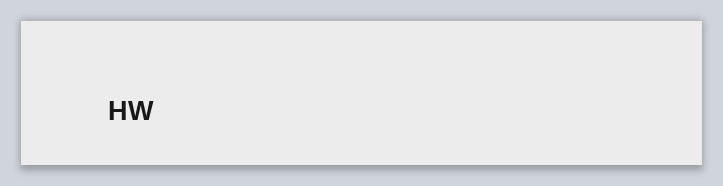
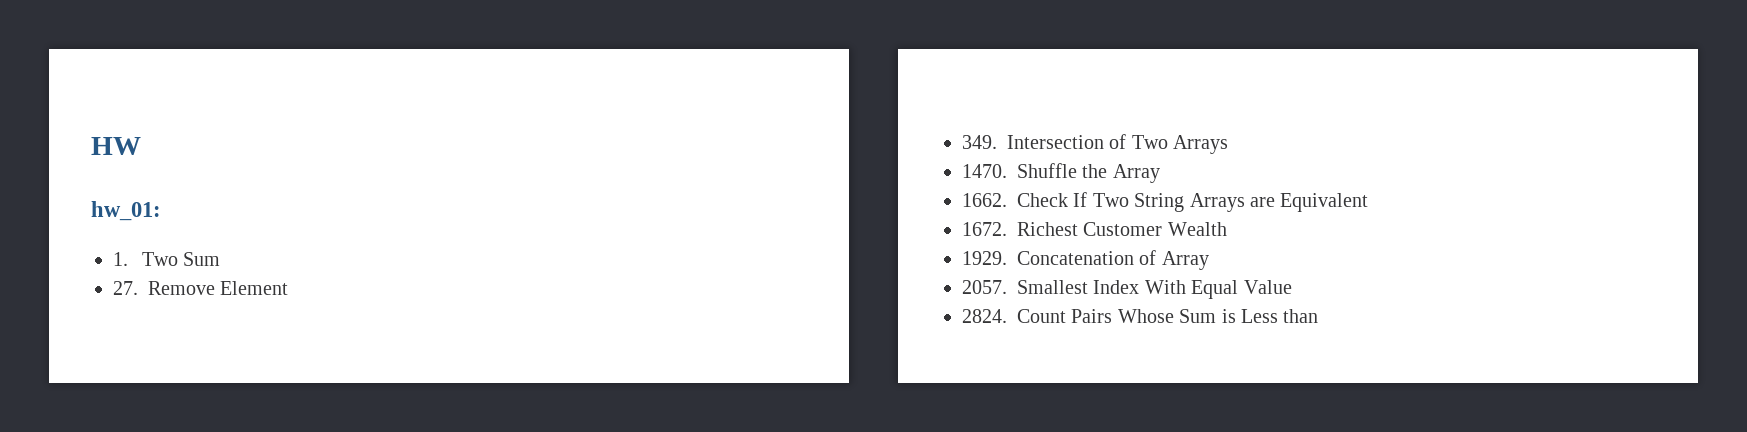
(154, 110) none -> [91,201,161,221] [113,252,220,266] [113,281,289,295] [962,134,1229,154] [962,163,1160,183] [962,192,1369,212] [962,222,1227,236] [962,250,1209,270] [962,280,1292,299] [962,309,1319,323] // hw_01: // 1. Two Sum // 27. Remove Element // 349. Intersection of Two Arrays // 1470. Shuffle the Array // 1662. Check If Two String Arrays are Equivalent // 1672. Richest Customer Wealth // 1929. Concatenation of Array // 2057. Smallest Index With Equal Value // 2824. Count Pairs Whose Sum is Less than

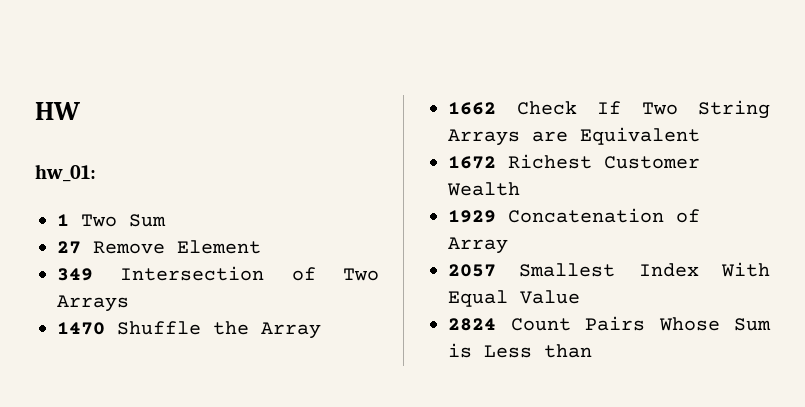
[113,252,128,266] 1. -> [57,214,69,226] 1
[113,281,138,295] 27. -> [57,241,81,254] 27
[962,135,997,149] 349. -> [57,268,93,281] 349
[962,164,1007,178] 1470. -> [57,322,105,335] 1470
[962,193,1007,207] 1662. -> [448,102,496,115] 1662
[962,222,1007,236] 1672. -> [448,156,496,169] 1672
[962,251,1007,265] 1929. -> [448,210,496,223] 1929
[962,280,1007,294] 2057. -> [448,264,496,277] 2057
[962,309,1007,323] 2824. -> [448,318,496,331] 2824

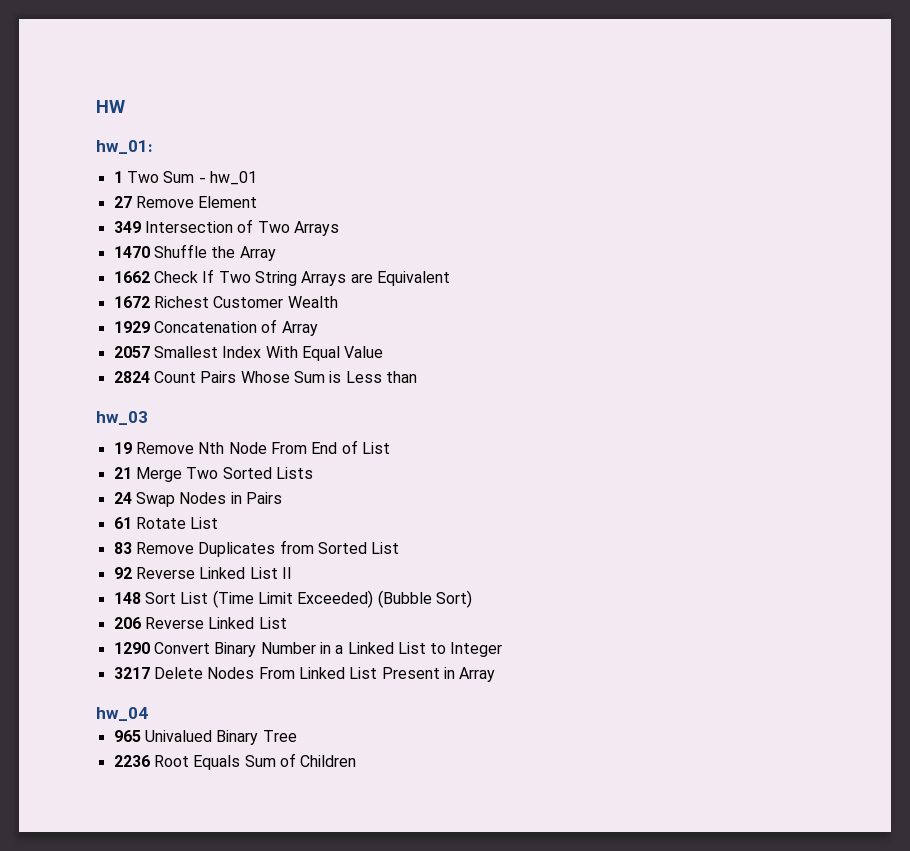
(166, 220) none -> [198,171,257,185] - hw_01
(592, 351) none -> [96,411,148,425] [113,440,390,454] [113,467,313,482] [113,492,282,507] [113,517,219,529] [113,540,400,557] [113,567,292,579] [113,590,472,608] [113,617,287,629] [113,642,503,657] [113,667,496,682] [96,707,148,721] [113,730,297,745] [113,753,357,770] // hw_03 // 19 Remove Nth Node From End of List // 21 Merge Two Sorted Lists // 24 Swap Nodes in Pairs // 61 Rotate List // 83 Remove Duplicates from Sorted List // 92 Reverse Linked List II // 148 Sort List (Time Limit Exceeded) (Bubble Sort) // 206 Reverse Linked List // 1290 Convert Binary Number in a Linked List to Integer // 3217 Delete Nodes From Linked List Present in Array // hw_04 // 965 Univalued Binary Tree // 2236 Root Equals Sum of Children

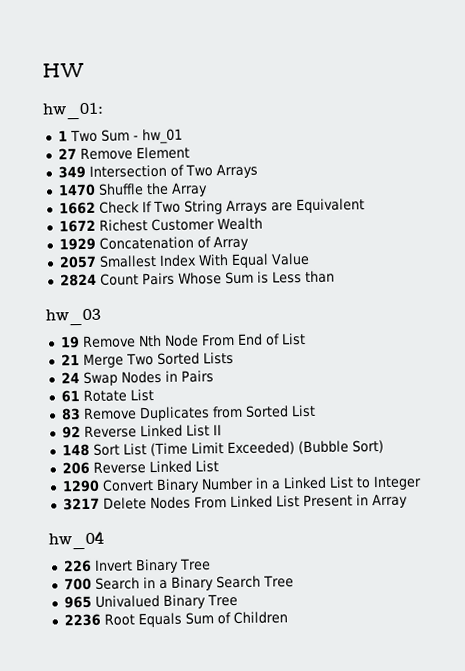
(148, 714) none -> [63,558,211,574] [63,575,294,591] // 226 Invert Binary Tree // 700 Search in a Binary Search Tree

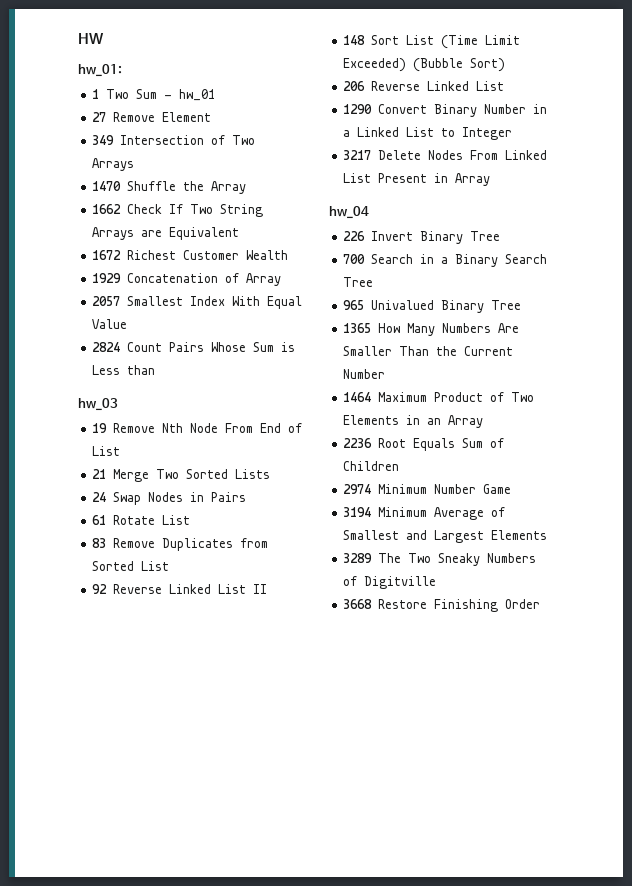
(238, 600) none -> [343,323,520,336] [343,346,514,356] [343,369,386,379] [343,392,535,402] [343,415,484,428] // 1365 How Many Numbers Are Smaller Than the Current Number // 1464 Maximum Product of Two Elements in an Array
(288, 618) none -> [343,484,512,494] [343,507,506,520] [343,530,548,543] [343,553,537,566] [343,576,437,589] [343,599,541,612] // 2974 Minimum Number Game // 3194 Minimum Average of Smallest and Largest Elements // 3289 The Two Sneaky Numbers of Digitville // 3668 Restore Finishing Order

